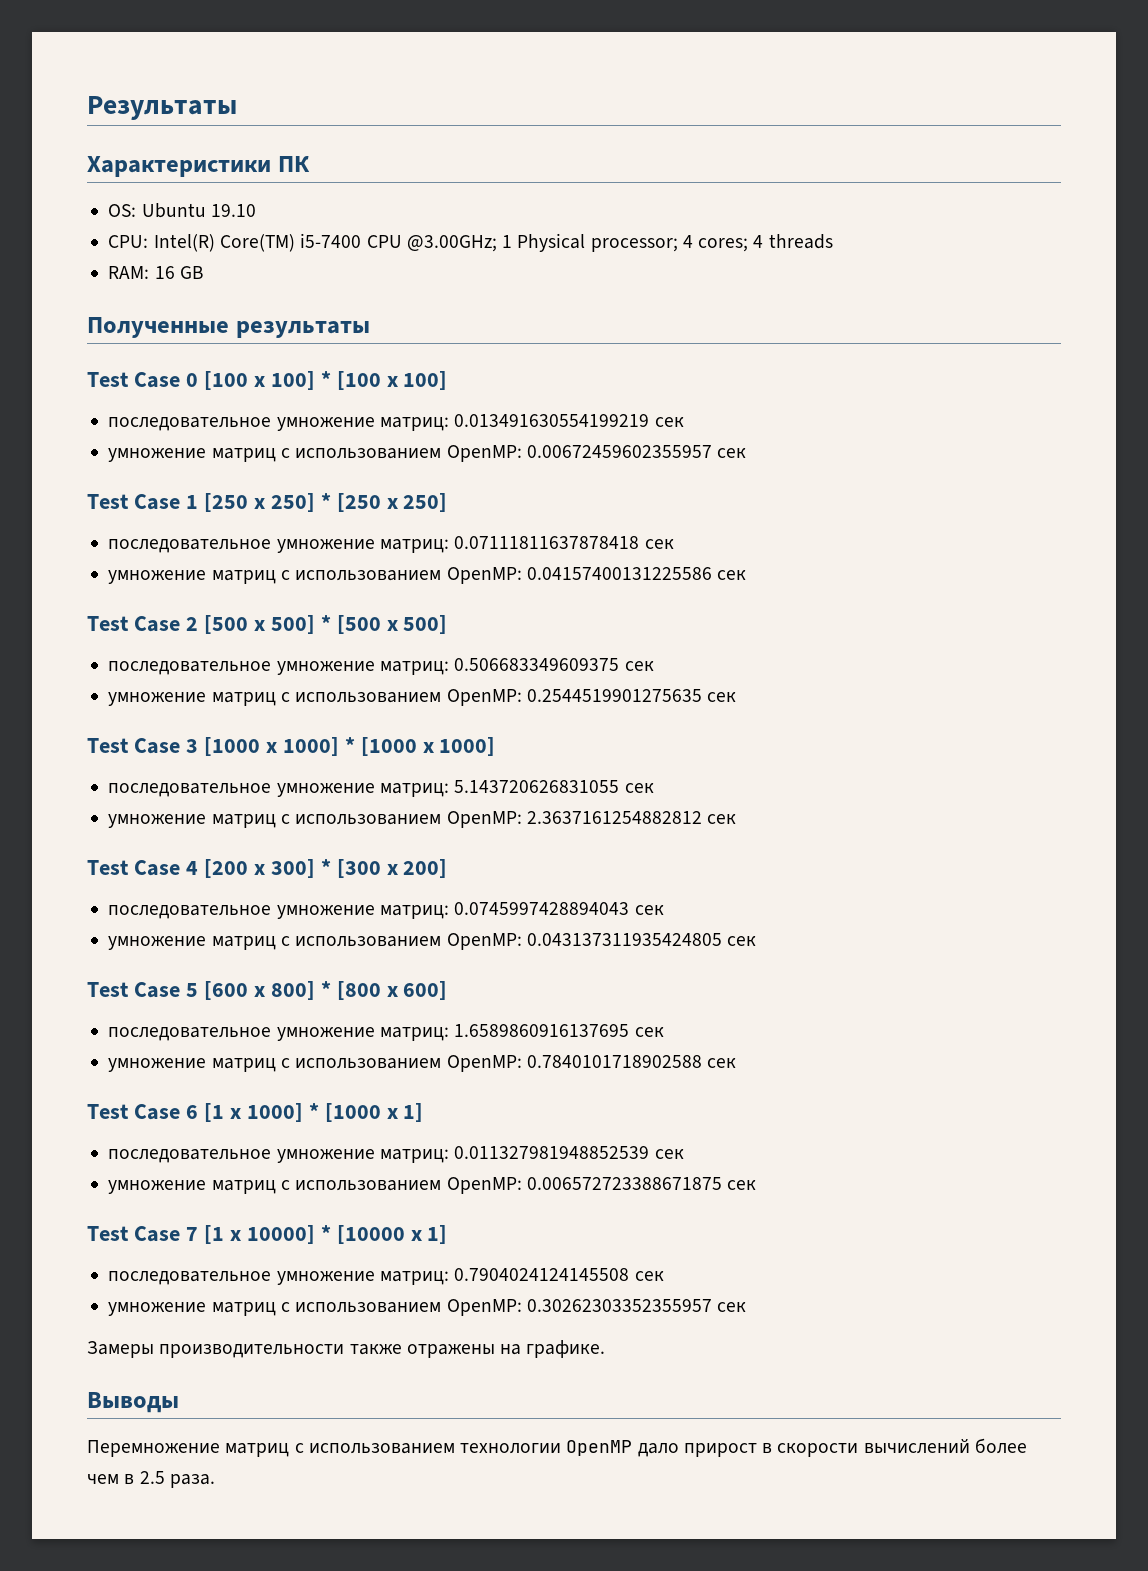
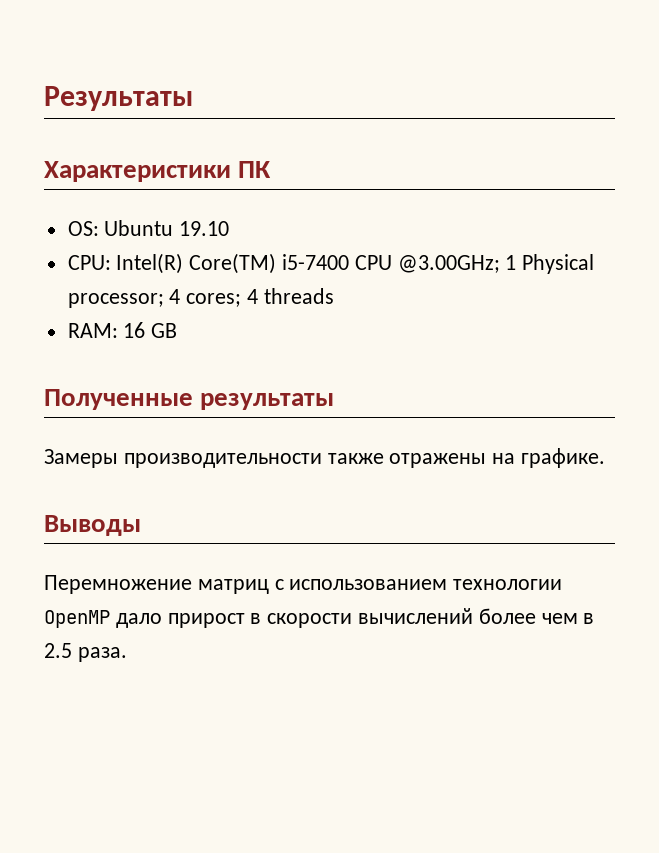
[87,371,448,390] [108,414,684,431] [108,445,747,462] [87,493,448,512] [108,536,674,553] [108,567,747,584] [87,615,448,634] [108,658,654,675] [108,689,737,706] [87,737,496,756] [108,780,654,797] [108,811,737,828] [87,859,448,878] [108,902,664,919] [108,933,757,950] [87,981,448,1000] [108,1024,664,1041] [108,1055,737,1072] [87,1103,424,1122] [108,1146,684,1163] [108,1177,757,1194] [87,1225,448,1244] [108,1268,664,1285] [108,1299,747,1316] // Test Case 0 [100 x 100] * [100 x 100] // последовательное умножение матриц: 0.013491630554199219 сек // умножение матриц с использованием OpenMP: 0.00672459602355957 сек // Test Case 1 [250 x 250] * [250 x 250] // последовательное умножение матриц: 0.07111811637878418 сек // умножение матриц с использованием OpenMP: 0.04157400131225586 сек // Test Case 2 [500 x 500] * [500 x 500] // последовательное умножение матриц: 0.506683349609375 сек // умножение матриц с использованием OpenMP: 0.2544519901275635 сек // Test Case 3 [1000 x 1000] * [1000 x 1000] // последовательное умножение матриц: 5.143720626831055 сек // умножение матриц с использованием OpenMP: 2.3637161254882812 сек // Test Case 4 [200 x 300] * [300 x 200] // последовательное умножение матриц: 0.0745997428894043 сек // умножение матриц с использованием OpenMP: 0.043137311935424805 сек // Test Case 5 [600 x 800] * [800 x 600] // последовательное умножение матриц: 1.6589860916137695 сек // умножение матриц с использованием OpenMP: 0.7840101718902588 сек // Test Case 6 [1 x 1000] * [1000 x 1] // последовательное умножение матриц: 0.011327981948852539 сек // умножение матриц с использованием OpenMP: 0.006572723388671875 сек // Test Case 7 [1 x 10000] * [10000 x 1] // последовательное умножение матриц: 0.7904024124145508 сек // умножение матриц с использованием OpenMP: 0.30262303352355957 сек -> (335, 401) none

